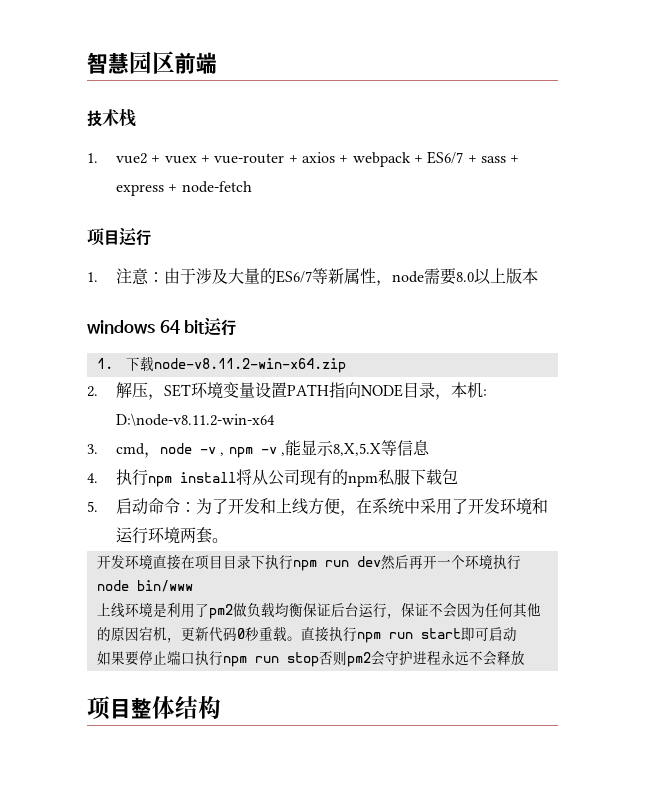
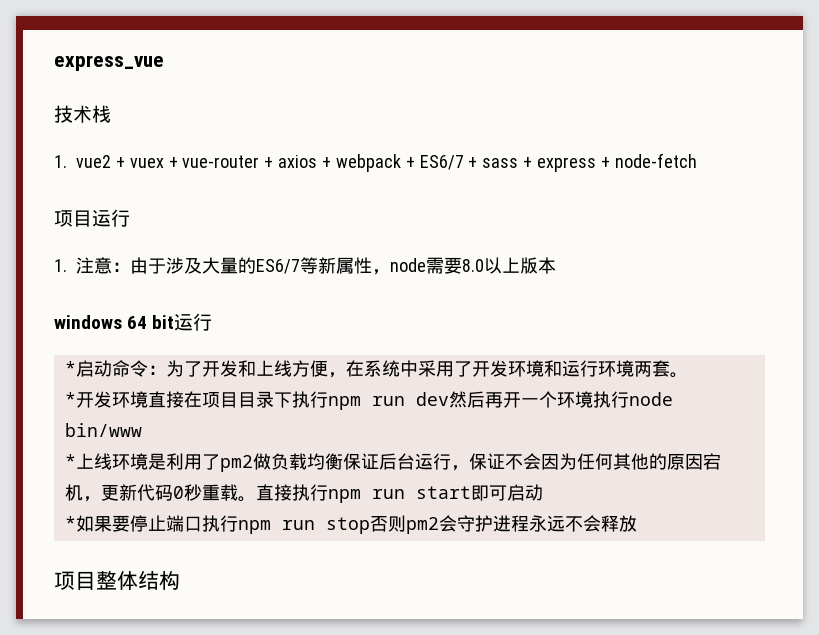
[87,51,217,74] 智慧园区前端 -> [54,55,164,71] express_vue
[96,356,346,373] [87,382,487,400] [115,413,275,426] [87,440,430,458] [87,469,458,487] [87,501,98,512] 1.下载node-v8.11.2-win-x64.zip // 2.解压，SET环境变量设置PATH指向NODE目录，本机: D:\node-v8.11.2-win-x64 // 3. cmd，node -v , npm -v ,能显示8,X,5.X等信息 // 4.执行npm install将从公司现有的npm私服下载包 // 5. -> [64,361,76,375] *
(228, 540) none -> [64,392,76,406] *
(193, 586) none -> [64,454,76,468] *
(517, 634) none -> [64,516,76,530] *

